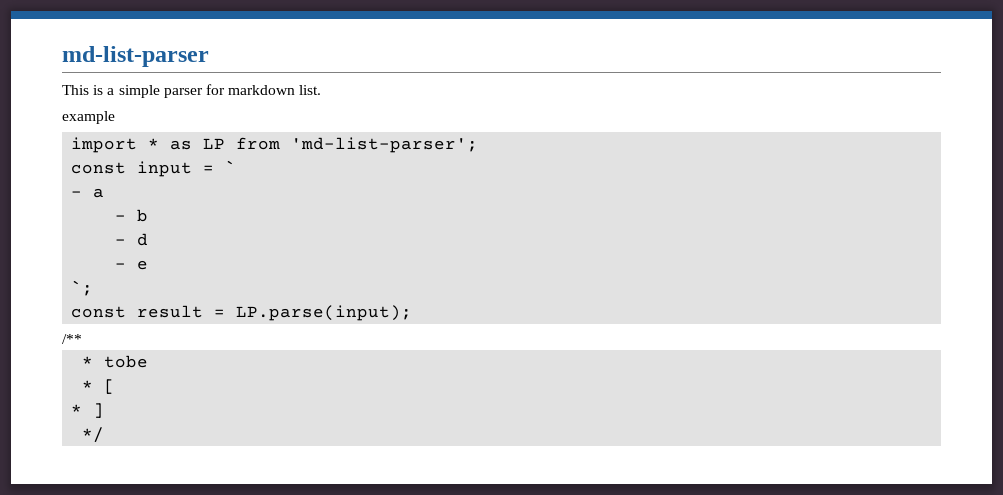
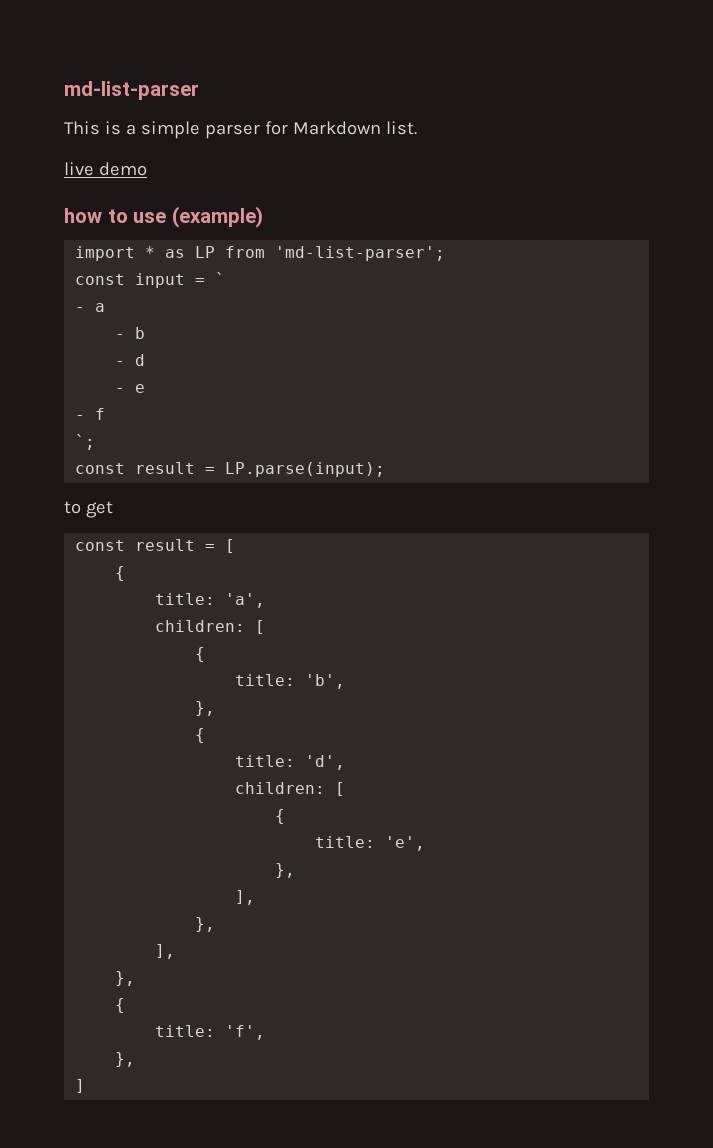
[228,85,296,95] markdown -> [292,121,381,135] Markdown
[62,111,115,124] example -> [64,162,147,176] [64,206,263,228] live demo // how to use (example)
(149, 265) none -> [75,408,106,420] // - f
[62,334,82,344] [82,355,149,368] [82,379,116,394] [71,404,83,415] /** // * tobe // * [ // * -> [64,501,113,518] [75,539,236,553] [115,566,126,581] [155,593,266,608] [155,620,266,634] [195,647,206,662] [235,674,346,689] [195,701,216,716] [195,728,206,743] [235,755,346,770] [235,782,346,796] [275,809,286,824] [315,836,426,851] [275,863,296,878] [235,890,256,905] [195,917,216,932] [155,944,176,959] [115,971,136,986] [115,998,126,1013] [155,1025,266,1040] [115,1052,136,1067] to get // const result = [ // { // title: 'a', // children: [ // { // title: 'b', // }, // { // title: 'd', // children: [ // { // title: 'e', // }, // ], // }, // ], // }, // { // title: 'f', // }, //
[82,427,105,443] // */ -> (86, 1086) none

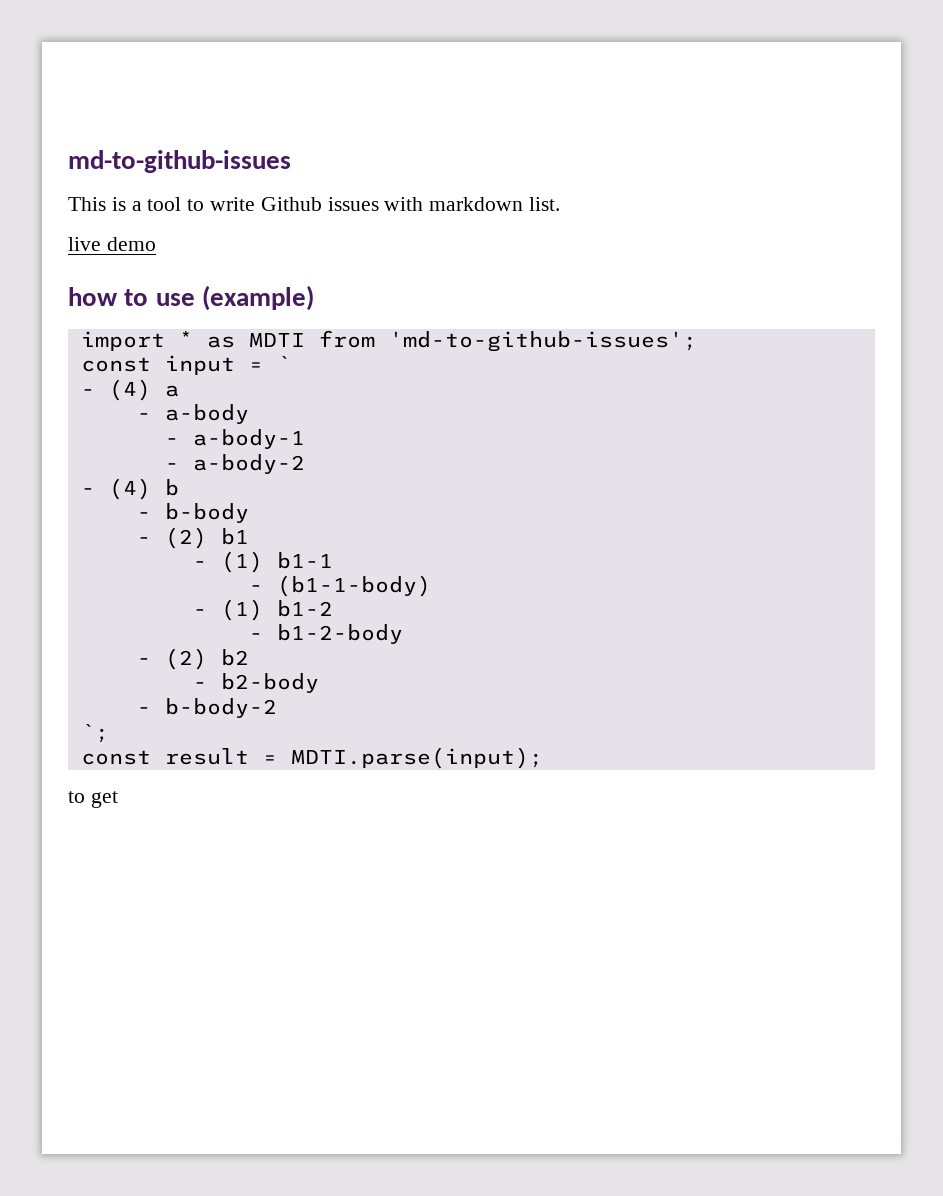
[64,81,199,100] md-list-parser -> [68,150,291,173] md-to-github-issues
[140,121,381,139] simple parser for Markdown -> [147,197,524,211] tool to write Github issues with markdown
[195,246,446,261] LP from 'md-list-parser'; -> [248,330,697,352] MDTI from 'md-to-github-issues';
(86, 309) none -> [108,379,151,401] (4)
(126, 336) none -> [164,404,249,424] [164,429,305,449] [164,454,305,474] [80,478,151,500] a-body // - a-body-1 // - a-body-2 // - (4)
[135,354,146,366] [115,384,146,393] [75,408,106,420] d // - e // - f -> [164,503,249,523] [136,527,249,549] [192,551,333,573] [248,575,431,597] [192,599,333,621] [248,624,403,644] [136,648,249,670] [192,673,319,693] [136,698,277,718] b-body // - (2) b1 // - (1) b1-1 // - (b1-1-body) // - (1) b1-2 // - b1-2-body // - (2) b2 // - b2-body // - b-body-2
[225,462,386,477] LP.parse(input); -> [290,747,543,769] MDTI.parse(input);
[75,539,236,553] [115,566,126,581] [155,593,266,608] [155,620,266,634] [195,647,206,662] [235,674,346,689] [195,701,216,716] [195,728,206,743] [235,755,346,770] [235,782,346,796] [275,809,286,824] [315,836,426,851] [275,863,296,878] [235,890,256,905] [195,917,216,932] [155,944,176,959] [115,971,136,986] [115,998,126,1013] [155,1025,266,1040] [115,1052,136,1067] [75,1079,86,1093] // const result = [ // { // title: 'a', // children: [ // { // title: 'b', // }, // { // title: 'd', // children: [ // { // title: 'e', // }, // ], // }, // ], // }, // { // title: 'f', // }, // ] -> (118, 799) none

